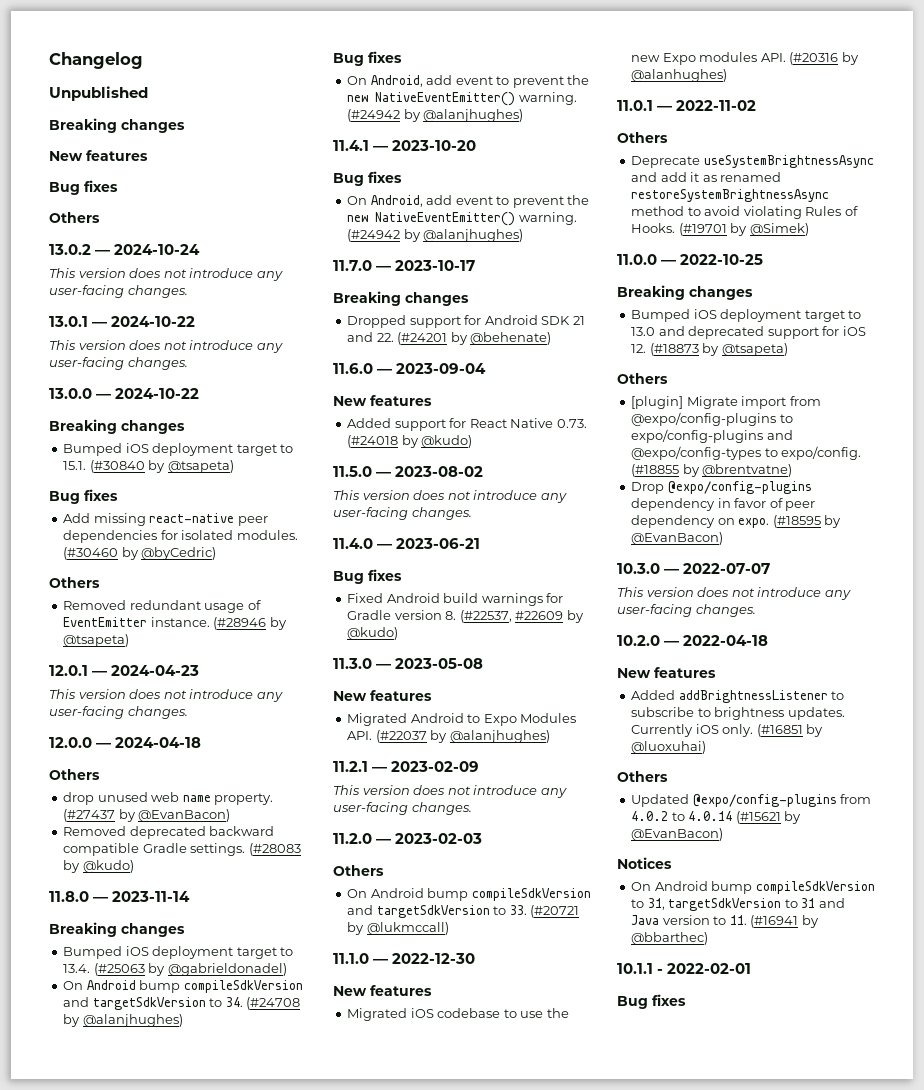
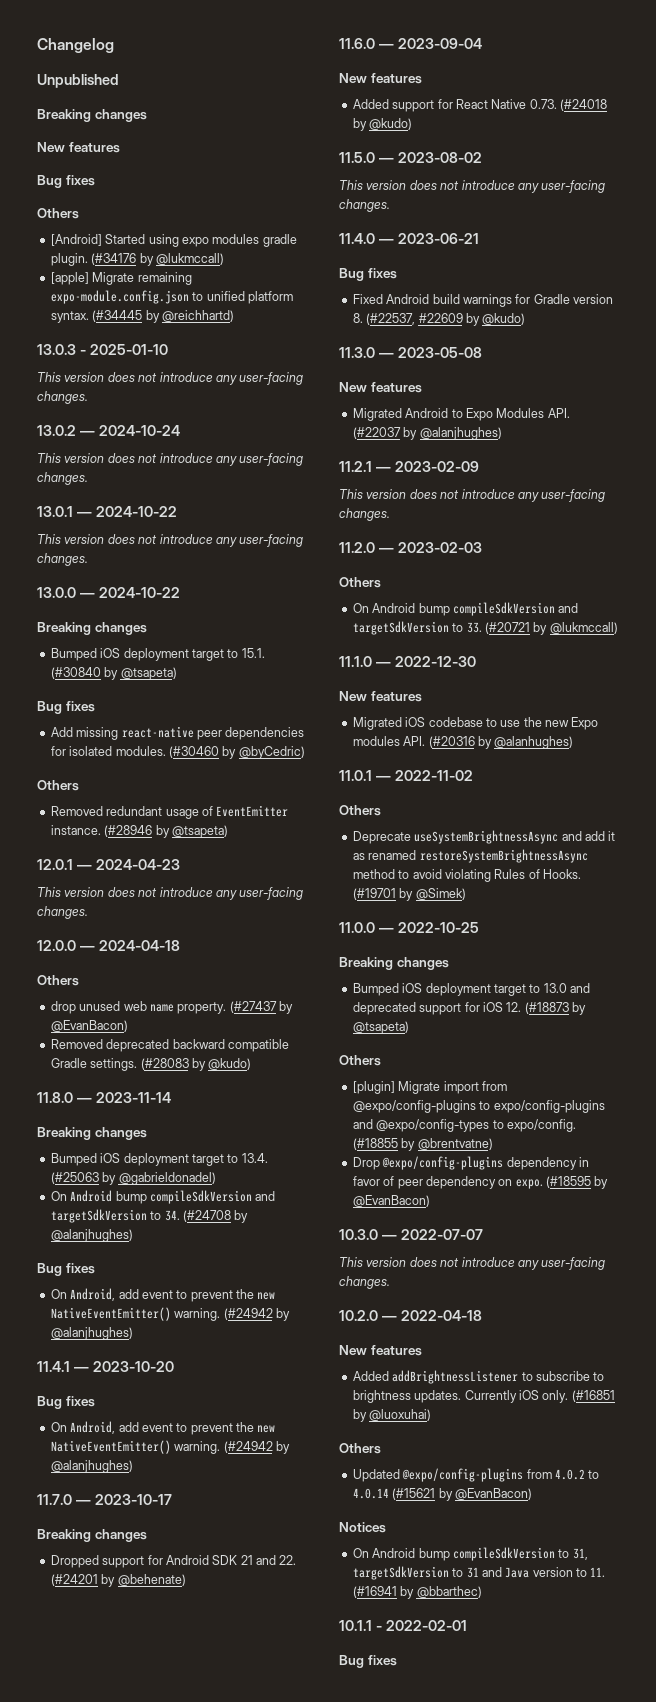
(100, 217) none -> [50,234,297,247] [50,253,224,266] [50,272,192,285] [50,290,293,304] [50,310,234,323] [37,344,168,355] [37,372,304,385] [37,391,88,404] // [Android] Started using expo modules gradle plugin. (#34176 by @lukmccall) // [apple] Migrate remaining expo-module.config.json to unified platform syntax. (#34445 by @reichhartd) // 13.0.3 - 2025-01-10 // This version does not introduce any user-facing changes.

